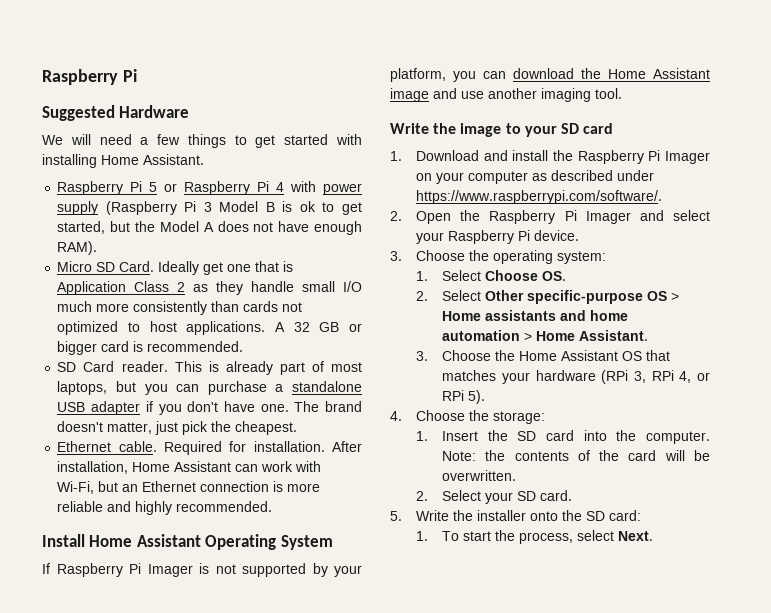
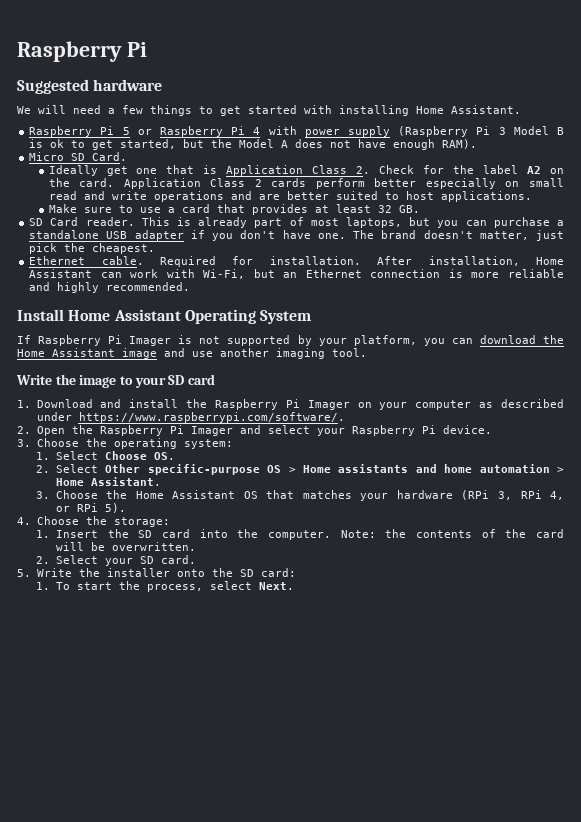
[119,105,190,118] Hardware -> [93,79,163,91] hardware
(155, 266) none -> (128, 156) //
[177,281,362,295] [57,301,303,315] [57,321,362,335] [57,341,244,355] 2 as they handle small I/O much more consistently than cards not optimized to host applications. A 32 GB or bigger card is recommended. -> [356,165,564,174] [48,178,564,189] [48,191,532,202] [48,204,420,215] 2. Check for the label A2 on the card. Application Class 2 cards perform better especially on small read and write operations and are better suited to host applications. // Make sure to use a card that provides at least 32 GB.

